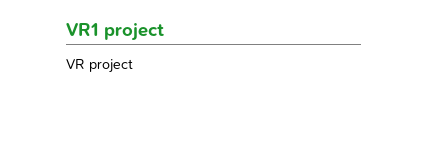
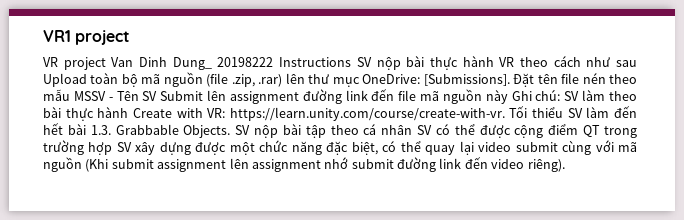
(133, 66) none -> [111,56,637,70] [43,72,638,87] [43,89,638,104] [43,106,637,121] [43,123,638,138] [43,140,638,155] [43,157,565,172] Van Dinh Dung_ 20198222 Instructions SV nộp bài thực hành VR theo cách như sau Upload toàn bộ mã nguồn (file .zip, .rar) lên thư mục OneDrive: [Submissions]. Đặt tên file nén theo mẫu MSSV - Tên SV Submit lên assignment đường link đến file mã nguồn này Ghi chú: SV làm theo bài thực hành Create with VR: https://learn.unity.com/course/create-with-vr. Tối thiểu SV làm đến hết bài 1.3. Grabbable Objects. SV nộp bài tập theo cá nhân SV có thể được cộng điểm QT trong trường hợp SV xây dựng được một chức năng đặc biệt, có thể quay lại video submit cùng với mã nguồn (Khi submit assignment lên assignment nhớ submit đường link đến video riêng).

